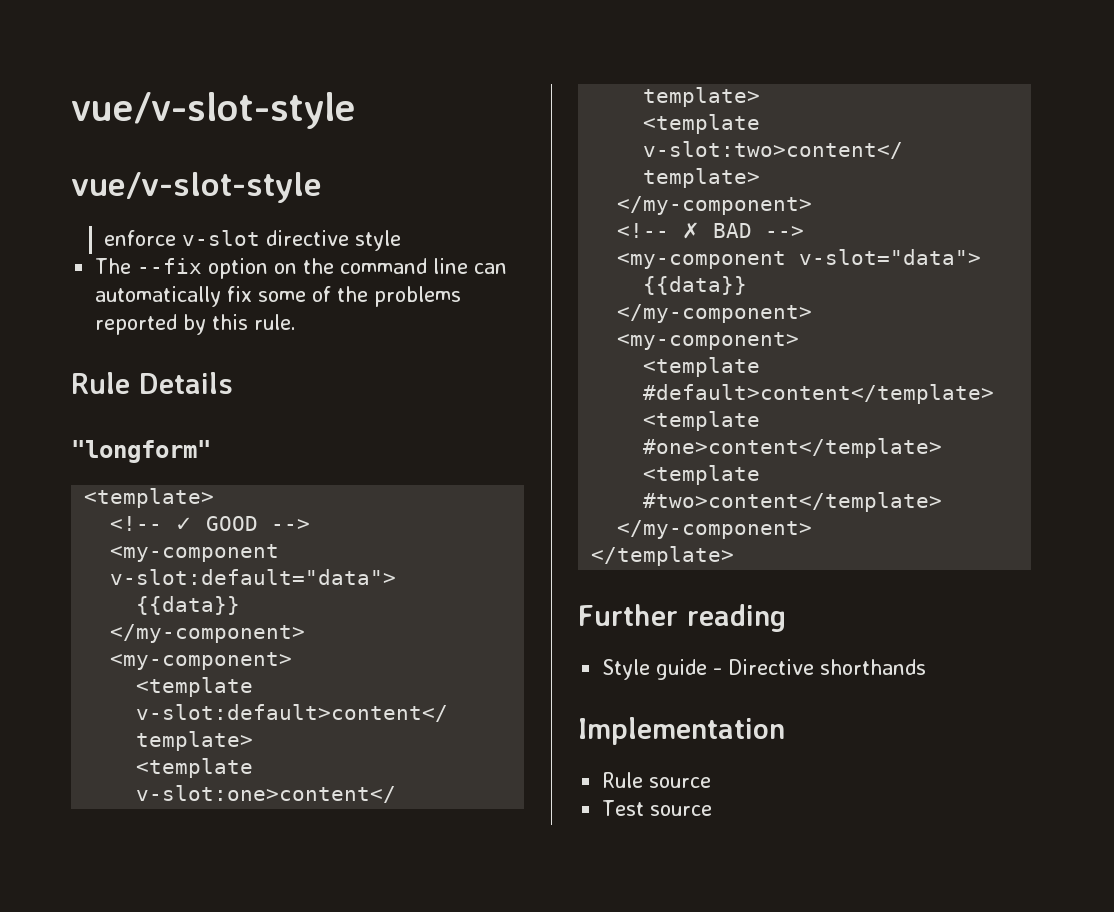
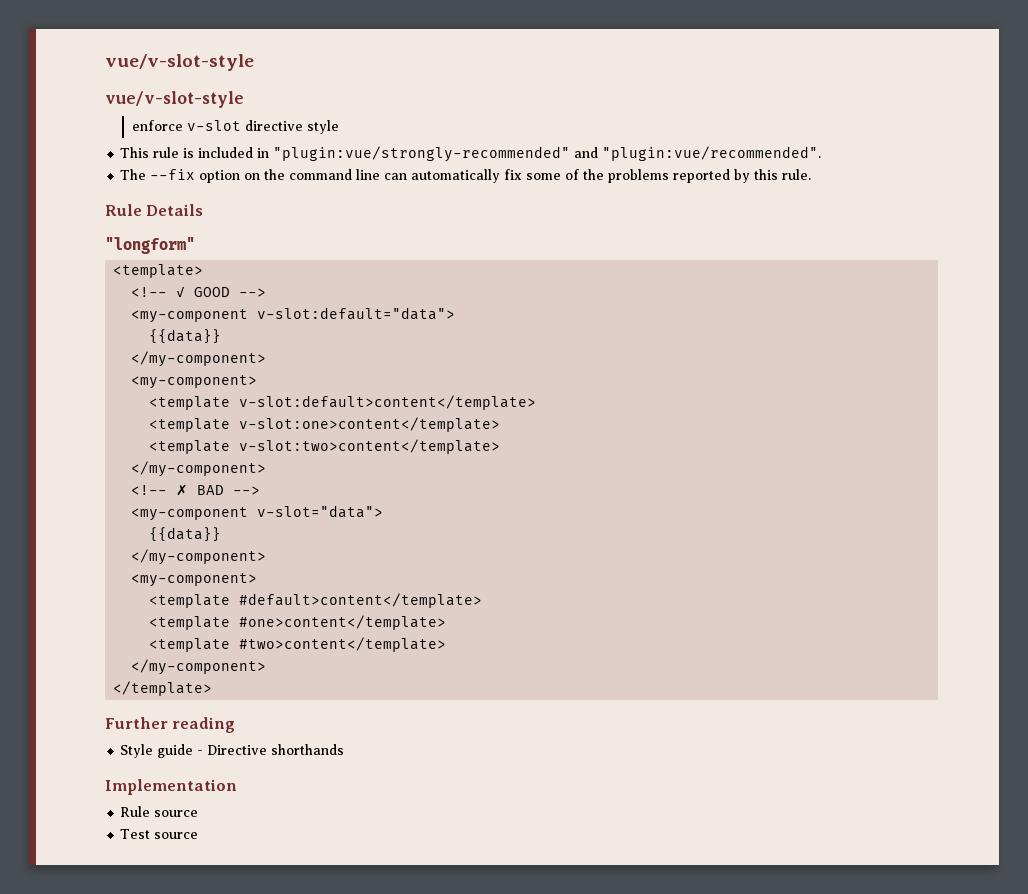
(402, 240) none -> [120,146,822,162] // This rule is included in "plugin:vue/strongly-recommended" and "plugin:vue/recommended".

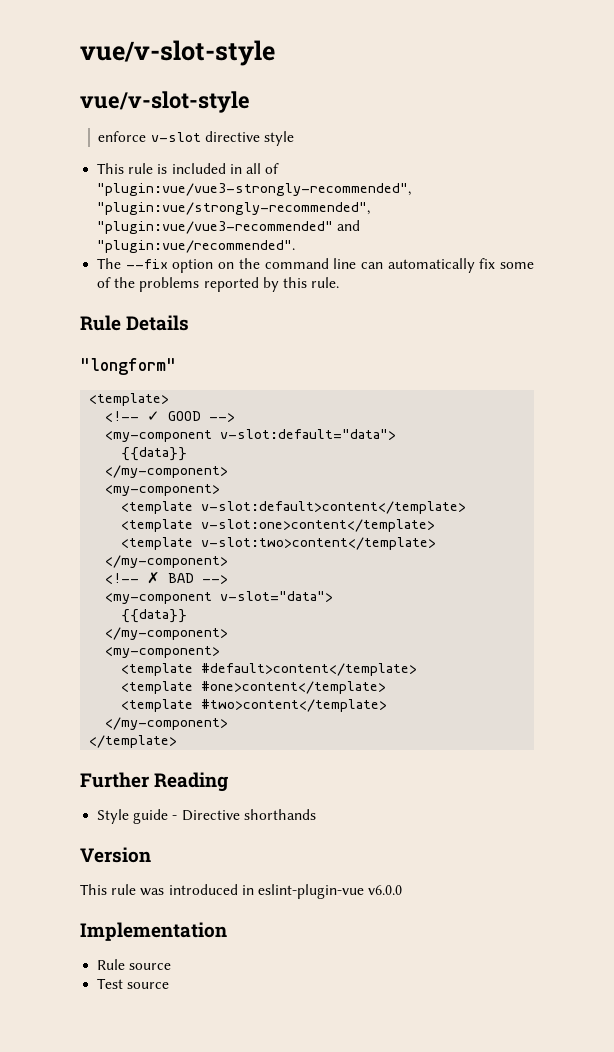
[273,146,571,162] "plugin:vue/strongly-recommended" -> [245,163,280,174] [97,183,412,196] [97,202,371,215] [97,221,334,234] all of "plugin:vue/vue3-strongly-recommended", "plugin:vue/strongly-recommended", "plugin:vue/vue3-recommended"
[172,717,236,733] reading -> [154,772,229,792] Reading
(345, 749) none -> [80,847,151,863] [80,884,403,899] // Version // This rule was introduced in eslint-plugin-vue v6.0.0

